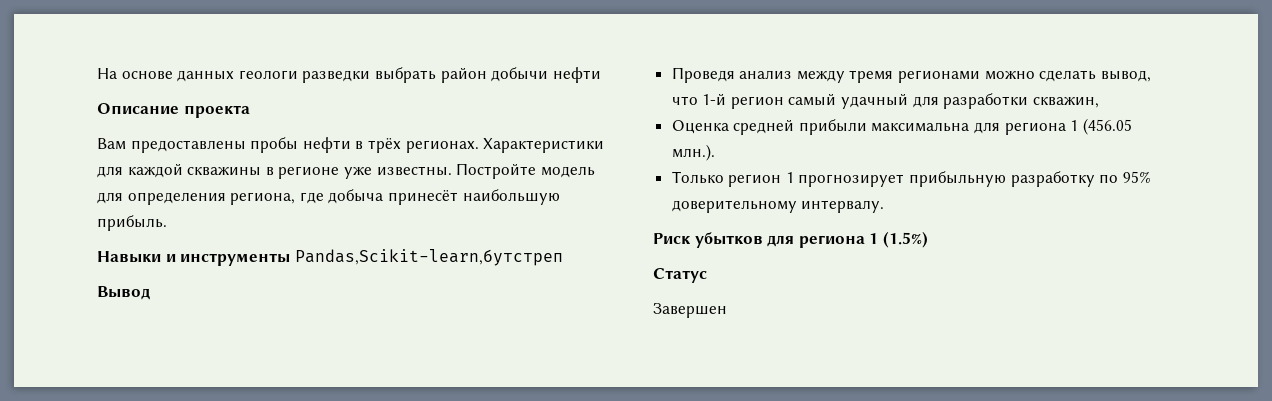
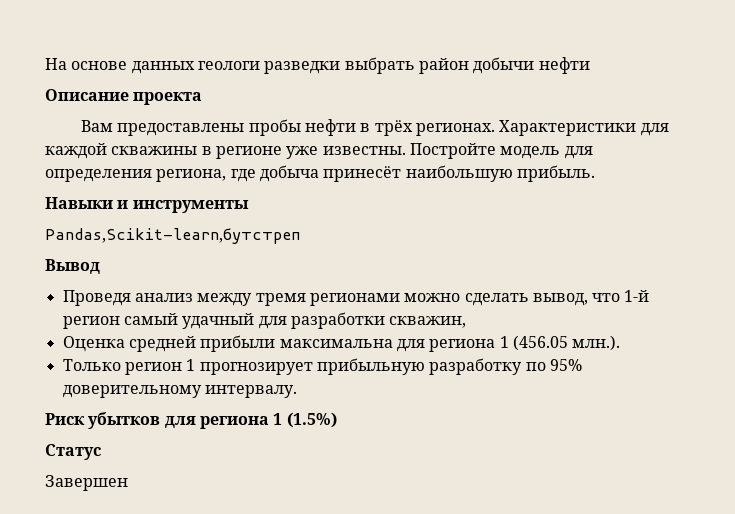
(291, 259) none -> (249, 206) //

